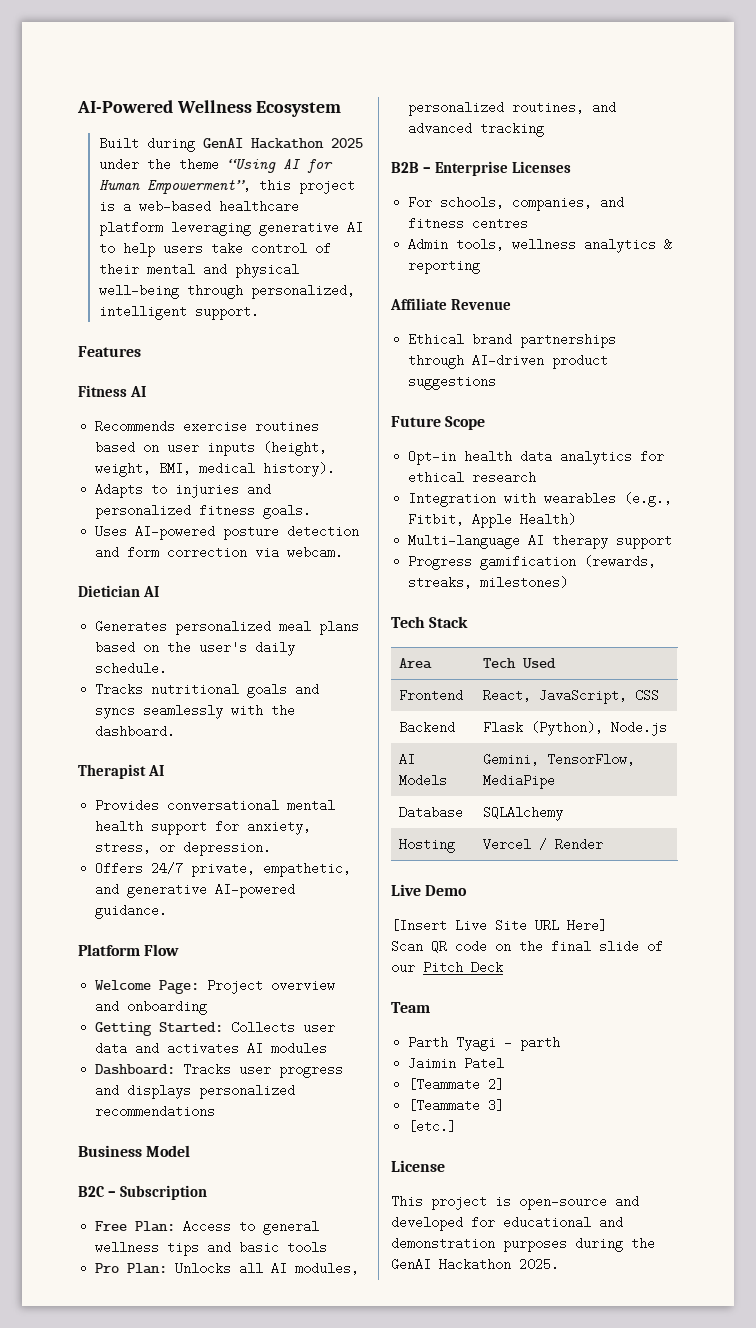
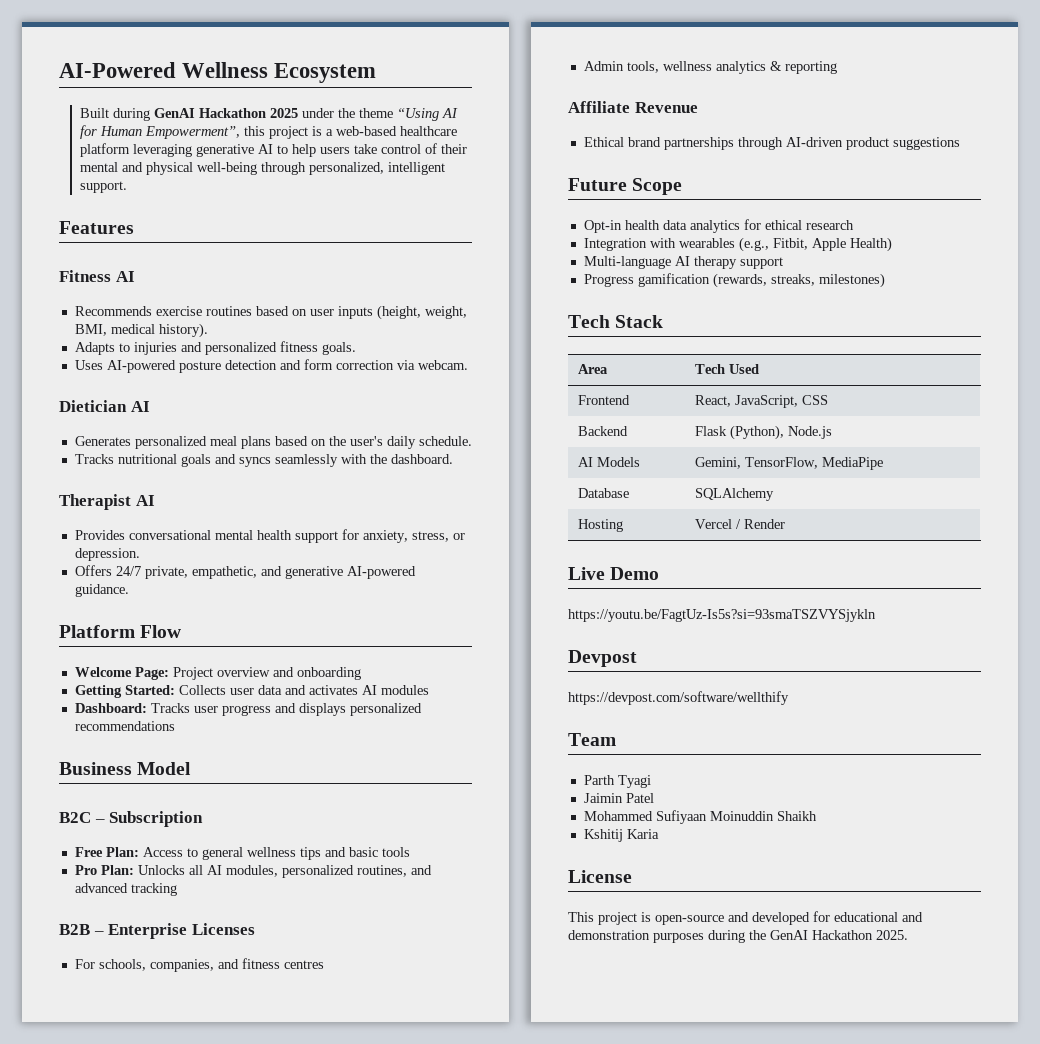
[391,919,607,932] [391,940,663,953] [391,961,503,974] [Insert Live Site URL Here] // Scan QR code on the final slide of our Pitch Deck -> [568,609,876,622] [568,650,637,667] [568,691,789,705] https://youtu.be/FagtUz-Is5s?si=93smaTSZVYSjykln // Devpost // https://devpost.com/software/wellthify
[504,1036,561,1051] - parth -> (651, 781) none
[408,1078,505,1091] [408,1099,505,1112] [408,1120,457,1133] [Teammate 2] // [Teammate 3] // [etc.] -> [583,810,817,824] [583,829,659,842] Mohammed Sufiyaan Moinuddin Shaikh // Kshitij Karia

